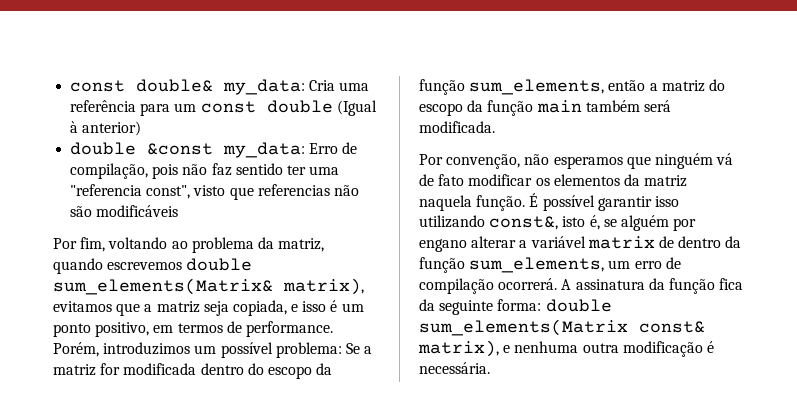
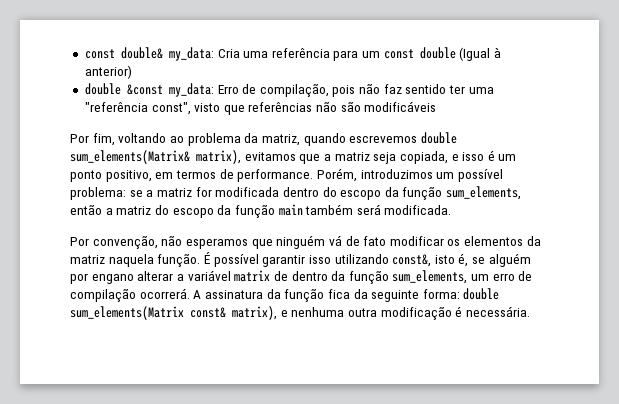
[70,184,143,196] "referencia -> [84,102,148,112] "referência
[257,184,330,196] referencias -> [248,102,313,112] referências
[345,343,360,354] Se -> [129,190,143,197] se

